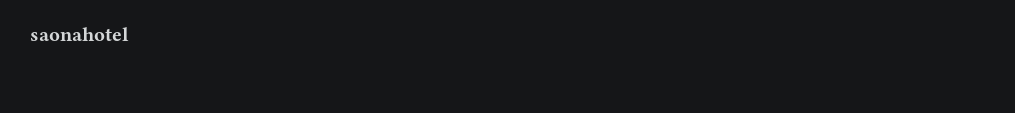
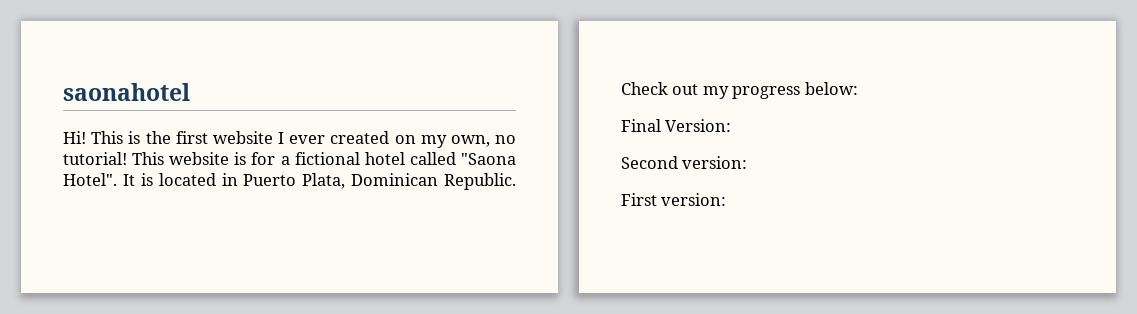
(129, 34) none -> [63,131,516,148] [63,152,516,165] [63,173,516,190] [621,82,858,99] [621,119,732,132] [621,156,748,169] [621,193,727,206] // Hi! This is the first website I ever created on my own, no tutorial! This website is for a fictional hotel called "Saona Hotel". It is located in Puerto Plata, Dominican Republic. Check out my progress below: // Final Version: // Second version: // First version:

